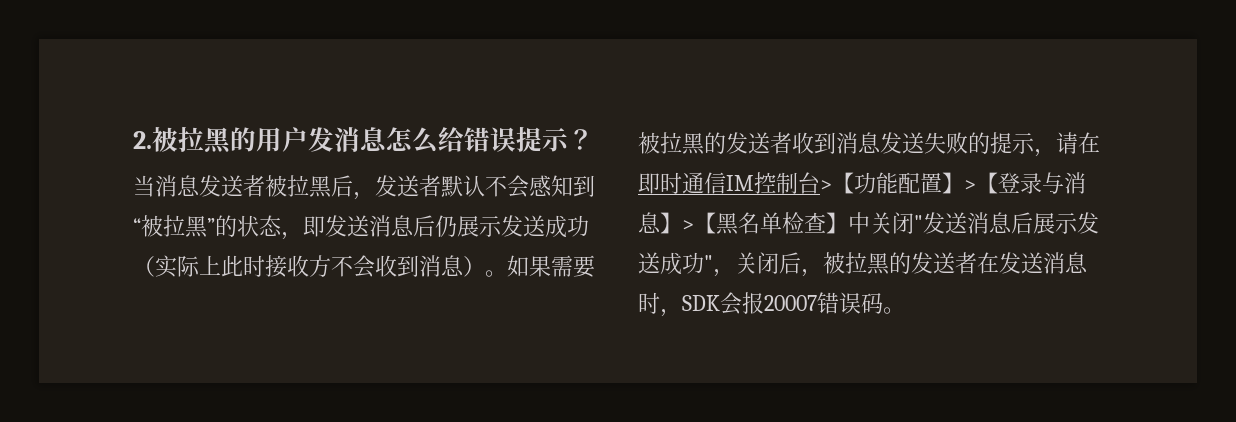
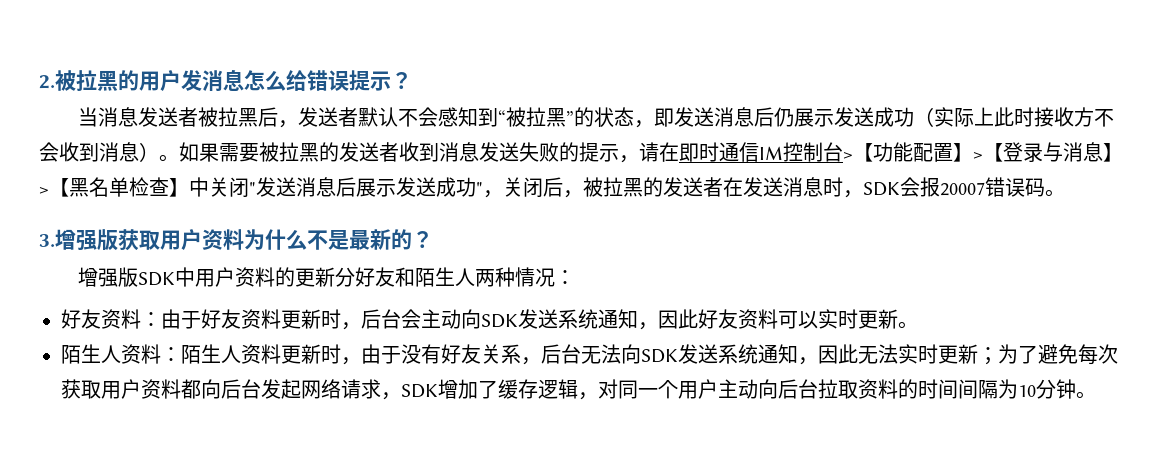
(905, 310) none -> [39,229,433,251] [77,267,575,287] [61,309,918,330] [61,344,1118,365] [61,379,1096,400] // 3.增强版获取用户资料为什么不是最新的？ // 增强版SDK中用户资料的更新分好友和陌生人两种情况： // 好友资料：由于好友资料更新时，后台会主动向SDK发送系统通知，因此好友资料可以实时更新。 // 陌生人资料：陌生人资料更新时，由于没有好友关系，后台无法向SDK发送系统通知，因此无法实时更新；为了避免每次获取用户资料都向后台发起网络请求，SDK增加了缓存逻辑，对同一个用户主动向后台拉取资料的时间间隔为10分钟。

